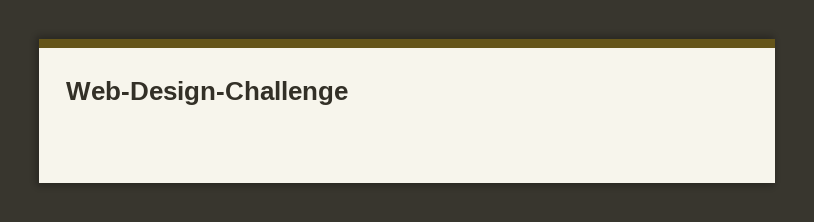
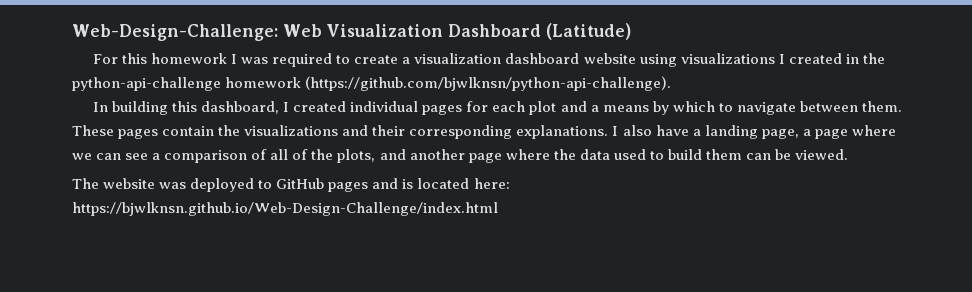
[66,81,348,105] Web-Design-Challenge -> [72,23,631,41] [92,53,885,67] [72,76,672,91] [92,101,902,115] [72,125,896,139] [72,149,849,163] [72,178,510,192] [72,202,498,216] Web-Design-Challenge: Web Visualization Dashboard (Latitude) // For this homework I was required to create a visualization dashboard website using visualizations I created in the python-api-challenge homework (https://github.com/bjwlknsn/python-api-challenge). // In building this dashboard, I created individual pages for each plot and a means by which to navigate between them. These pages contain the visualizations and their corresponding explanations. I also have a landing page, a page where we can see a comparison of all of the plots, and another page where the data used to build them can be viewed. // The website was deployed to GitHub pages and is located here: https://bjwlknsn.github.io/Web-Design-Challenge/index.html

